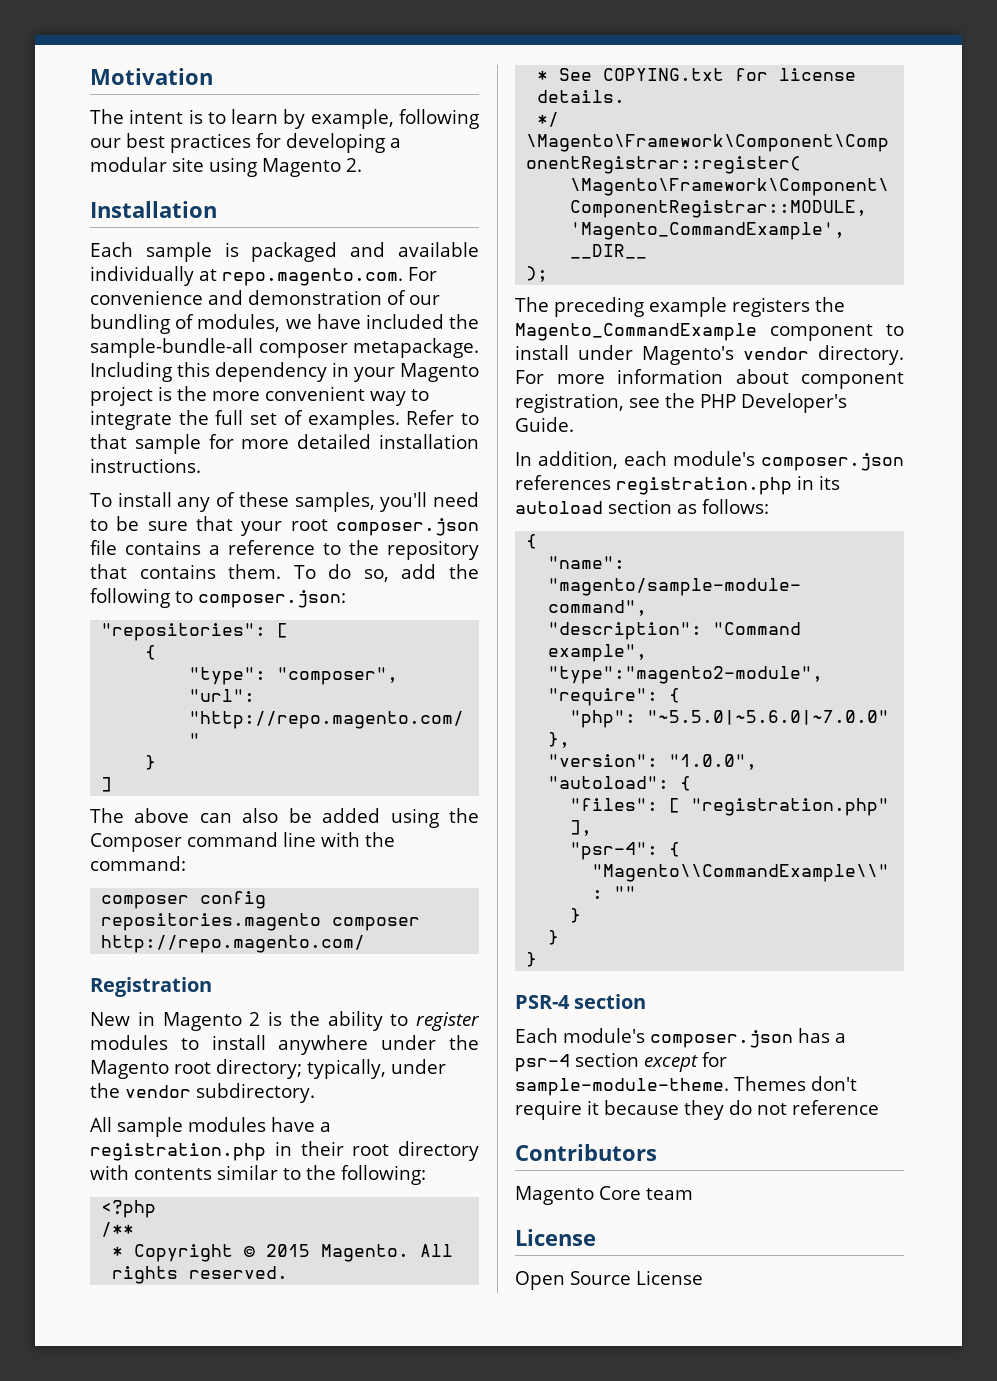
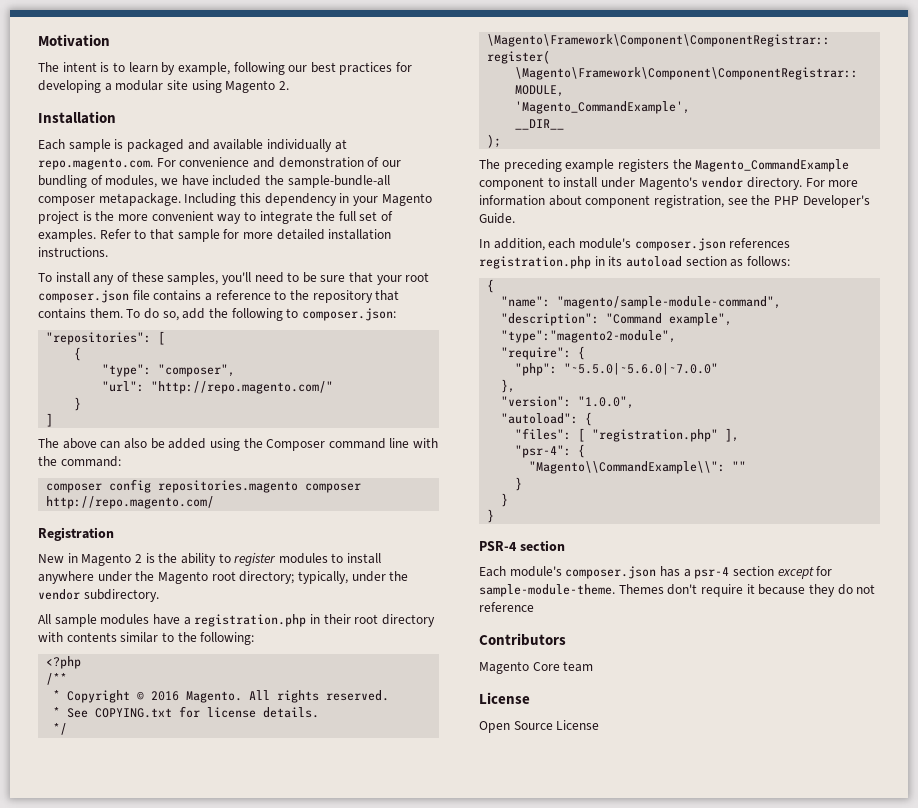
[266,1244,311,1257] 2015 -> [151,691,180,701] 2016

